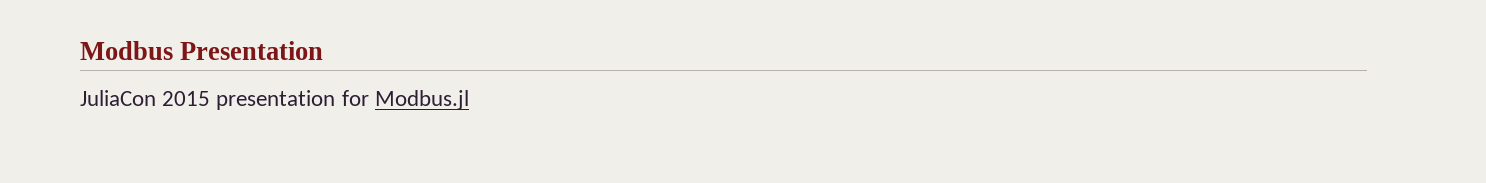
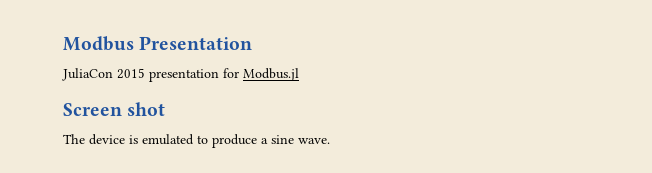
(469, 100) none -> [63,102,166,116] [63,134,330,148] // Screen shot // The device is emulated to produce a sine wave.

